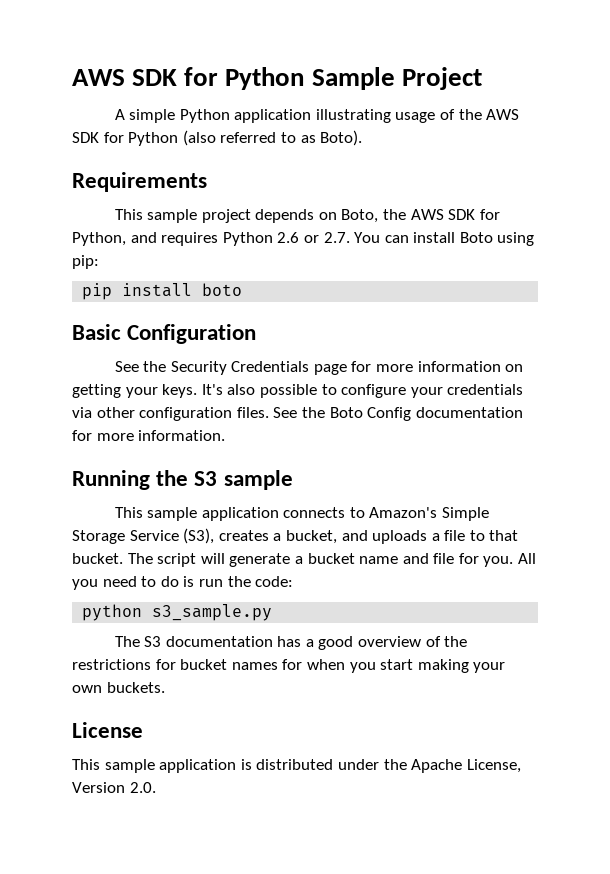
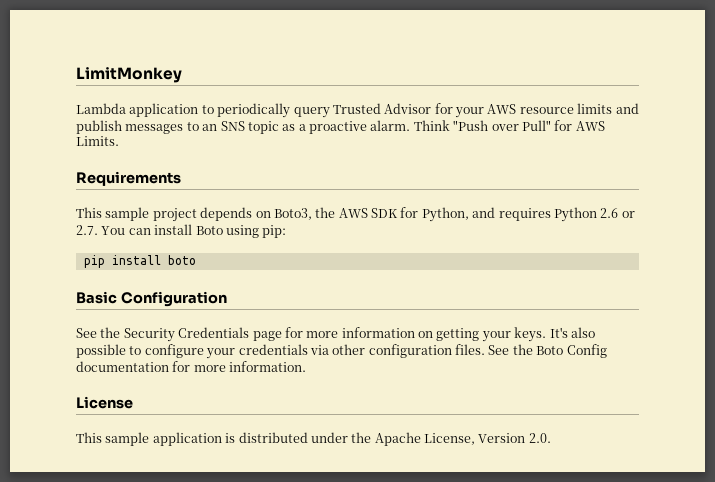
[72,67,482,90] [114,109,520,123] [72,130,363,146] AWS SDK for Python Sample Project // A simple Python application illustrating usage of the AWS SDK for Python (also referred to as Boto). -> [76,67,182,83] [76,103,639,118] [76,120,605,134] [76,136,119,146] LimitMonkey // Lambda application to periodically query Trusted Advisor for your AWS resource limits and publish messages to an SNS topic as a proactive alarm. Think "Push over Pull" for AWS Limits.
[341,209,379,223] Boto, -> [273,208,312,220] Boto3,
[72,470,293,490] [114,507,490,521] [72,528,519,544] [72,553,537,567] [72,576,294,590] [82,604,273,621] [114,636,468,650] [72,659,506,673] [72,682,165,693] // Running the S3 sample // This sample application connects to Amazon's Simple Storage Service (S3), creates a bucket, and uploads a file to that bucket. The script will generate a bucket name and file for you. All you need to do is run the code: // python s3_sample.py // The S3 documentation has a good overview of the restrictions for bucket names for when you start making your own buckets. -> (307, 366) none

